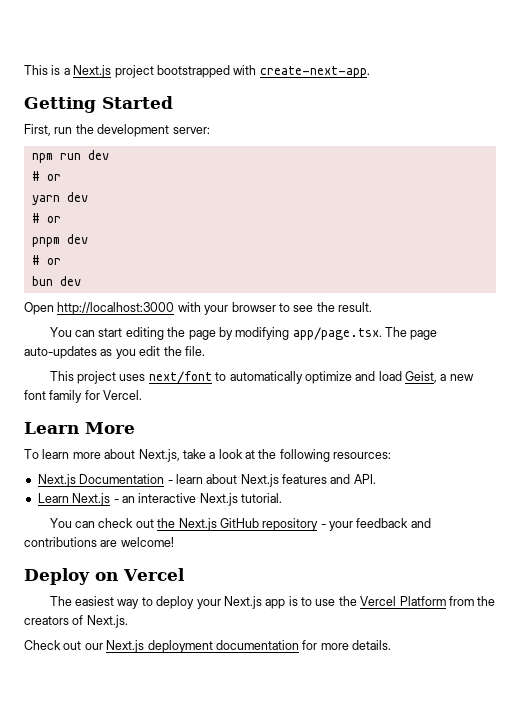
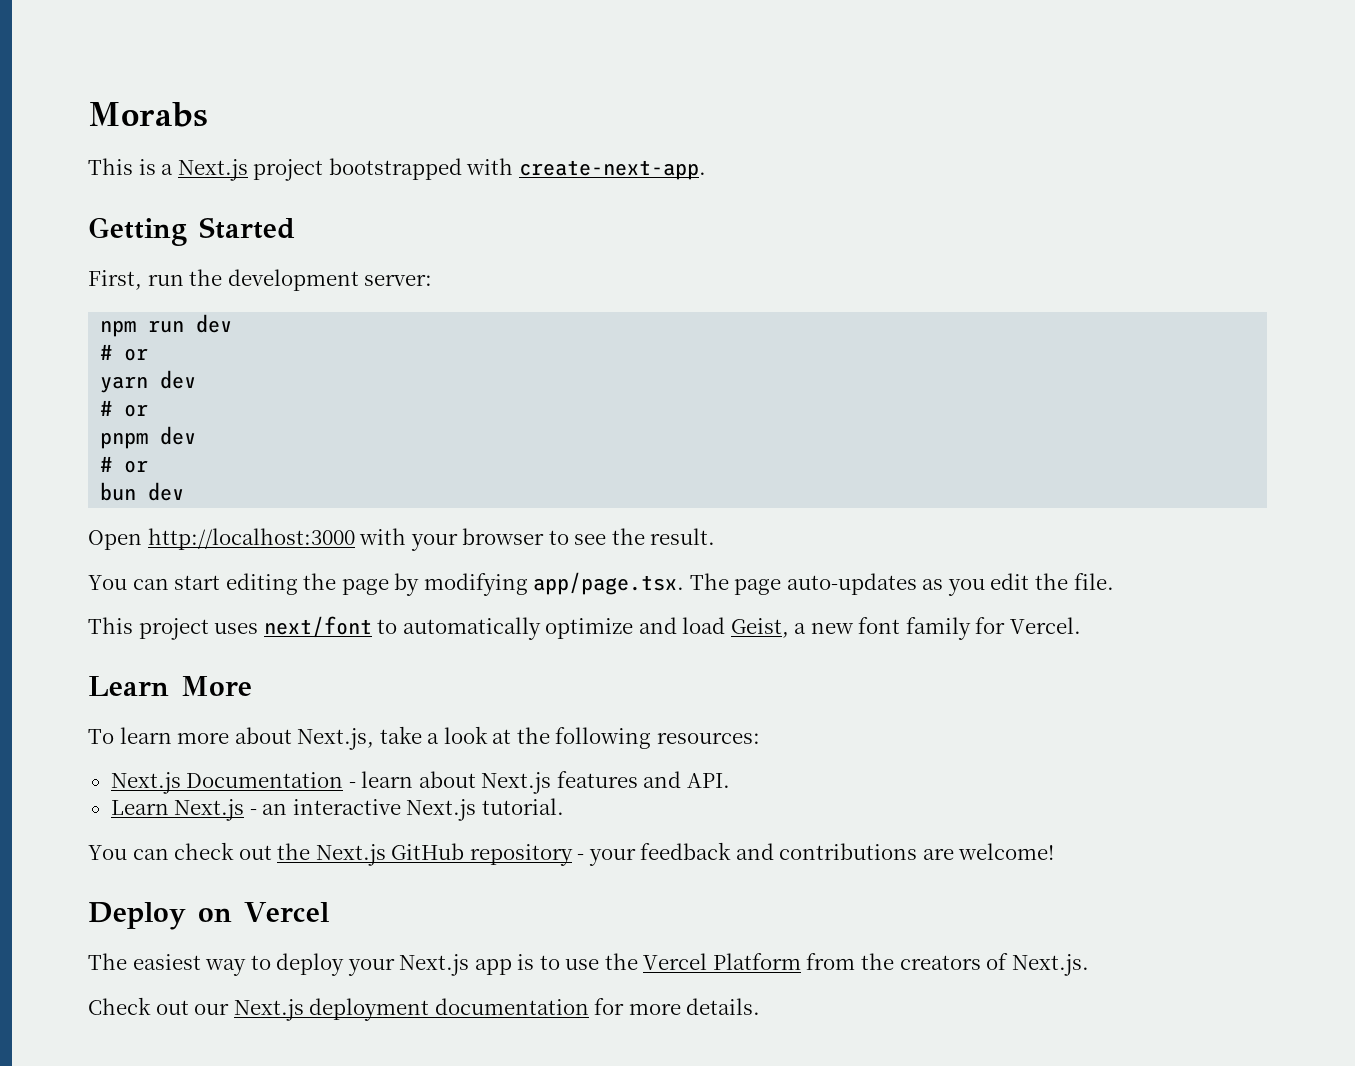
(24, 70) none -> [88,102,208,127] Morabs //

